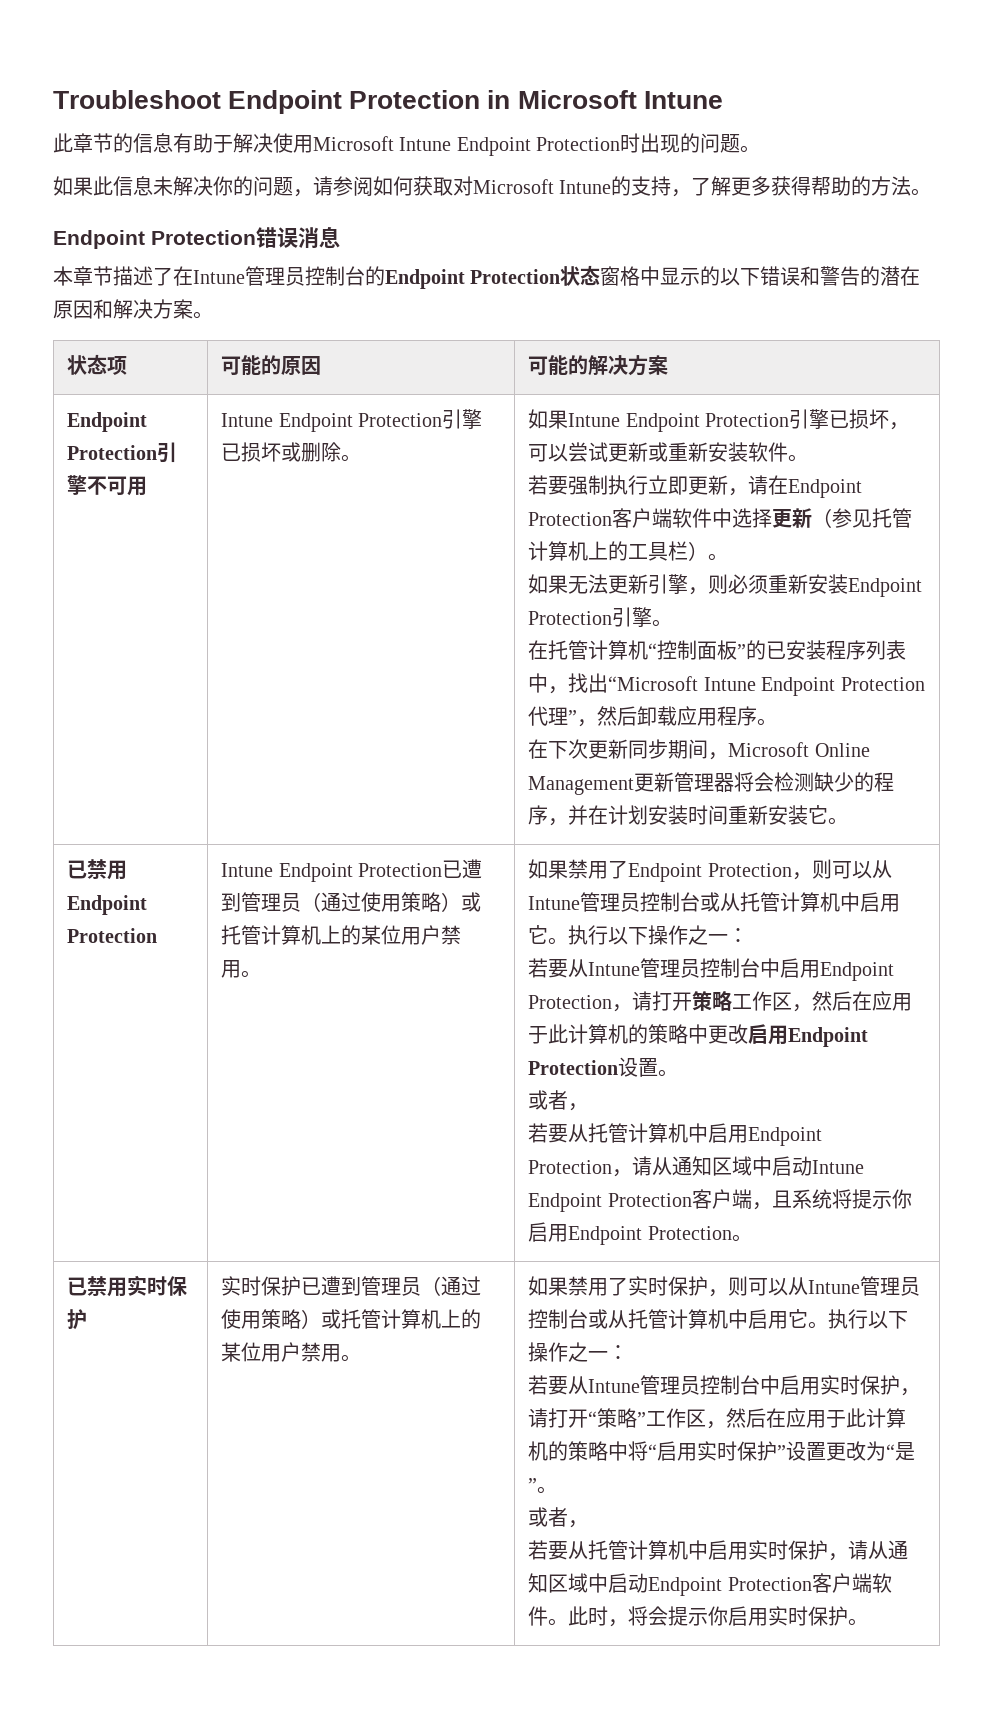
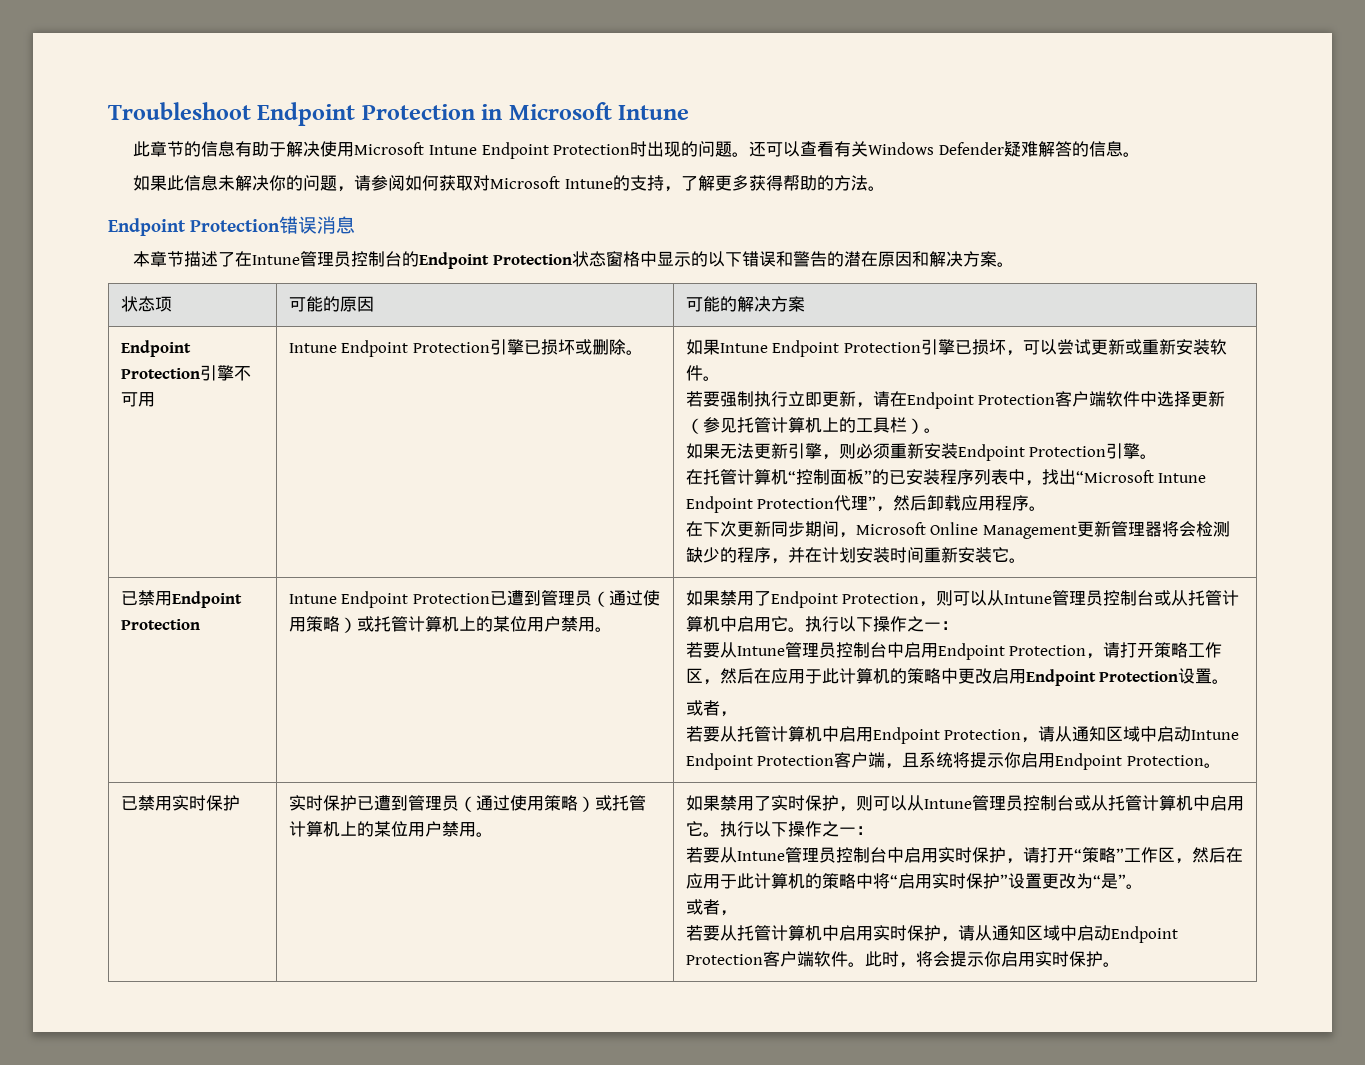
(761, 149) none -> [749,141,1140,157] 还可以查看有关Windows Defender疑难解答的信息。

